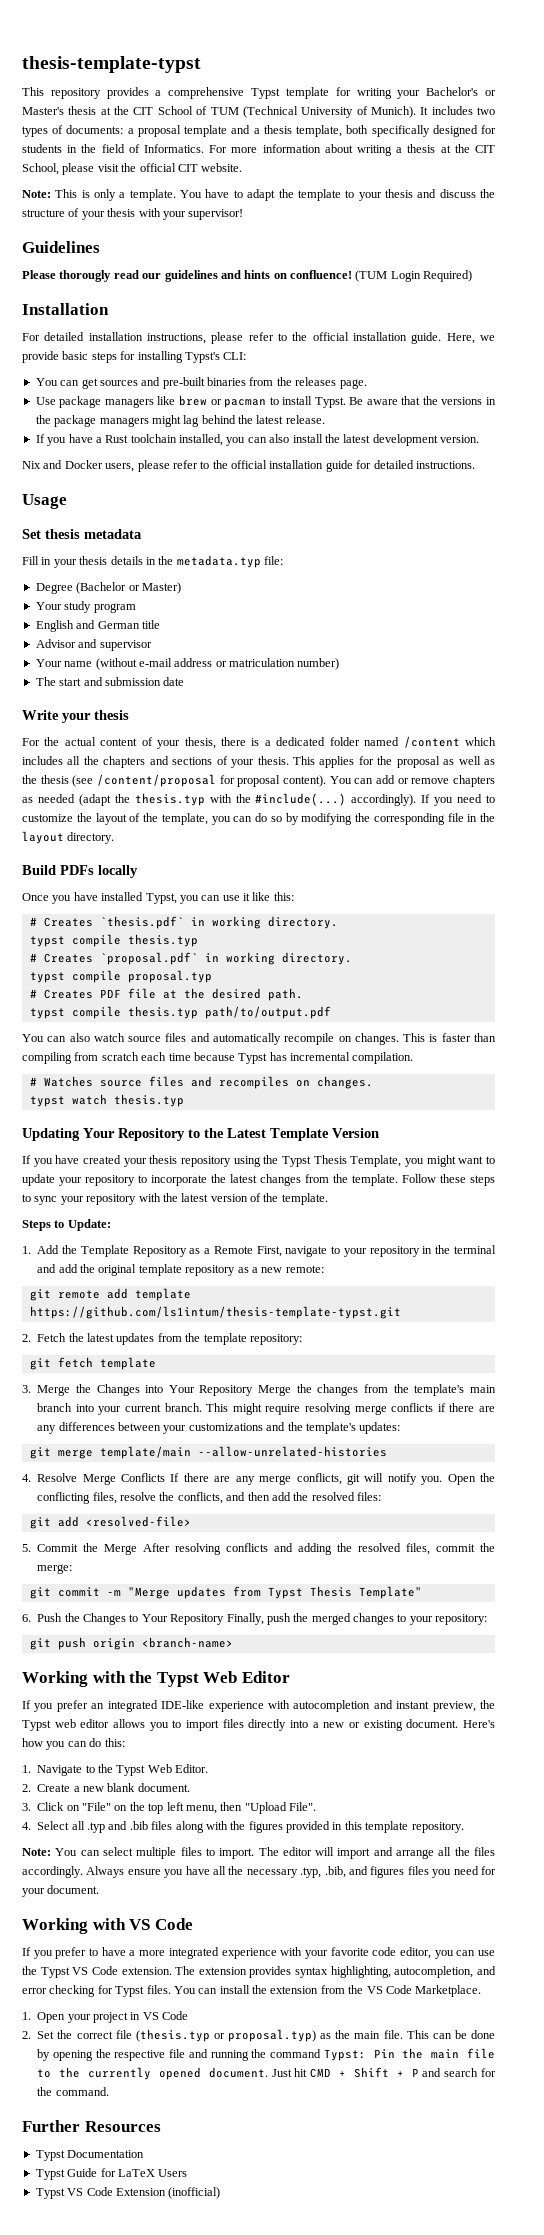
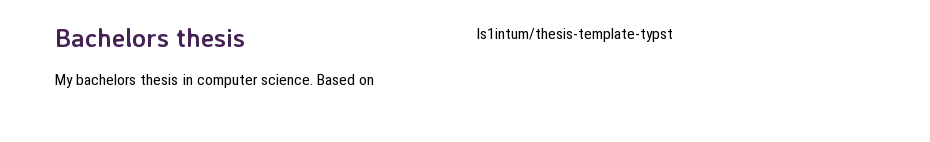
[22,56,201,73] [22,87,496,99] [22,106,495,118] [22,125,496,137] [22,144,495,156] [22,163,243,175] [22,189,496,201] [22,208,244,220] [22,241,100,253] [22,270,473,282] [22,303,109,315] [22,332,495,344] [22,351,247,363] [35,377,367,389] [35,395,497,408] [35,415,325,427] [35,434,479,446] [22,460,475,472] [22,494,67,509] [22,529,142,539] [22,555,283,568] [35,582,181,594] [35,601,136,613] [35,620,160,632] [35,639,152,651] [35,658,340,670] [35,677,185,686] [22,710,129,723] [22,736,496,749] [22,756,495,768] [22,774,496,787] [22,793,496,806] [22,813,495,825] [22,831,115,844] [22,865,138,878] [22,892,294,904] [29,916,338,929] [29,934,198,947] [29,952,352,965] [29,970,212,983] [29,988,303,1001] [29,1006,331,1019] [22,1033,496,1045] [22,1052,414,1064] [29,1076,373,1089] [29,1094,184,1107] [22,1128,379,1141] [22,1155,496,1167] [22,1174,495,1186] [22,1193,328,1205] [22,1219,111,1231] [22,1245,497,1257] [37,1264,324,1276] [29,1288,191,1301] [29,1306,401,1319] [22,1333,302,1345] [29,1357,156,1370] [22,1384,496,1396] [37,1403,496,1415] [37,1422,401,1434] [29,1446,387,1459] [22,1473,495,1485] [37,1492,381,1504] [29,1516,191,1529] [22,1543,496,1555] [37,1564,73,1574] [29,1586,422,1599] [22,1613,488,1625] [29,1637,233,1650] [22,1671,290,1687] [22,1700,496,1712] [22,1719,496,1731] [22,1738,125,1750] [22,1764,209,1776] [22,1783,190,1792] [22,1802,316,1814] [22,1821,464,1833] [22,1847,495,1859] [22,1866,496,1878] [22,1885,100,1897] [22,1918,193,1934] [22,1947,495,1959] [22,1966,496,1978] [22,1985,482,1997] [22,2011,189,2023] [22,2029,495,2042] [37,2048,495,2061] [37,2067,497,2080] [37,2087,109,2096] [22,2120,161,2132] [35,2150,145,2161] [35,2168,188,2180] [35,2187,221,2199] thesis-template-typst // This repository provides a comprehensive Typst template for writing your Bachelor's or Master's thesis at the CIT School of TUM (Technical University of Munich). It includes two types of documents: a proposal template and a thesis template, both specifically designed for students in the field of Informatics. For more information about writing a thesis at the CIT School, please visit the official CIT website. // Note: This is only a template. You have to adapt the template to your thesis and discuss the structure of your thesis with your supervisor! // Guidelines // Please thorougly read our guidelines and hints on confluence! (TUM Login Required) // Installation // For detailed installation instructions, please refer to the official installation guide. Here, we provide basic steps for installing Typst's CLI: // You can get sources and pre-built binaries from the releases page. // Use package managers like brew or pacman to install Typst. Be aware that the versions in the package managers might lag behind the latest release. // If you have a Rust toolchain installed, you can also install the latest development version. // Nix and Docker users, please refer to the official installation guide for detailed instructions. // Usage // Set thesis metadata // Fill in your thesis details in the metadata.typ file: // Degree (Bachelor or Master) // Your study program // English and German title // Advisor and supervisor // Your name (without e-mail address or matriculation number) // The start and submission date // Write your thesis // For the actual content of your thesis, there is a dedicated folder named /content which includes all the chapters and sections of your thesis. This applies for the proposal as well as the thesis (see /content/proposal for proposal content). You can add or remove chapters as needed (adapt the thesis.typ with the #include(...) accordingly). If you need to customize the layout of the template, you can do so by modifying the corresponding file in the layout directory. // Build PDFs locally // Once you have installed Typst, you can use it like this: // # Creates `thesis.pdf` in working directory. // typst compile thesis.typ // # Creates `proposal.pdf` in working directory. // typst compile proposal.typ // # Creates PDF file at the desired path. // typst compile thesis.typ path/to/output.pdf // You can also watch source files and automatically recompile on changes. This is faster than compiling from scratch each time because Typst has incremental compilation. // # Watches source files and recompiles on changes. // typst watch thesis.typ // Updating Your Repository to the Latest Template Version // If you have created your thesis repository using the Typst Thesis Template, you might want to update your repository to incorporate the latest changes from the template. Follow these steps to sync your repository with the latest version of the template. // Steps to Update: // 1. Add the Template Repository as a Remote First, navigate to your repository in the terminal and add the original template repository as a new remote: // git remote add template https://github.com/ls1intum/thesis-template-typst.git // 2. Fetch the latest updates from the template repository: // git fetch template // 3. Merge the Changes into Your Repository Merge the changes from the template's main branch into your current branch. This might require resolving merge conflicts if there are any differences between your customizations and the template's updates: // git merge template/main --allow-unrelated-histories // 4. Resolve Merge Conflicts If there are any merge conflicts, git will notify you. Open the conflicting files, resolve the conflicts, and then add the resolved files: // git add <resolved-file> // 5. Commit the Merge After resolving conflicts and adding the resolved files, commit the merge: // git commit -m "Merge updates from Typst Thesis Template" // 6. Push the Changes to Your Repository Finally, push the merged changes to your repository: // git push origin <branch-name> // Working with the Typst Web Editor // If you prefer an integrated IDE-like experience with autocompletion and instant preview, the Typst web editor allows you to import files directly into a new or existing document. Here's how you can do this: // 1. Navigate to the Typst Web Editor. // 2. Create a new blank document. // 3. Click on "File" on the top left menu, then "Upload File". // 4. Select all .typ and .bib files along with the figures provided in this template repository. // Note: You can select multiple files to import. The editor will import and arrange all the files accordingly. Always ensure you have all the necessary .typ, .bib, and figures files you need for your document. // Working with VS Code // If you prefer to have a more integrated experience with your favorite code editor, you can use the Typst VS Code extension. The extension provides syntax highlighting, autocompletion, and error checking for Typst files. You can install the extension from the VS Code Marketplace. // 1. Open your project in VS Code // 2. Set the correct file (thesis.typ or proposal.typ) as the main file. This can be done by opening the respective file and running the command Typst: Pin the main file to the currently opened document. Just hit CMD + Shift + P and search for the command. // Further Resources // Typst Documentation // Typst Guide for LaTeX Users // Typst VS Code Extension (inofficial) -> [55,28,245,47] [55,74,375,88] [476,28,673,42] Bachelors thesis // My bachelors thesis in computer science. Based on Is1intum/thesis-template-typst

